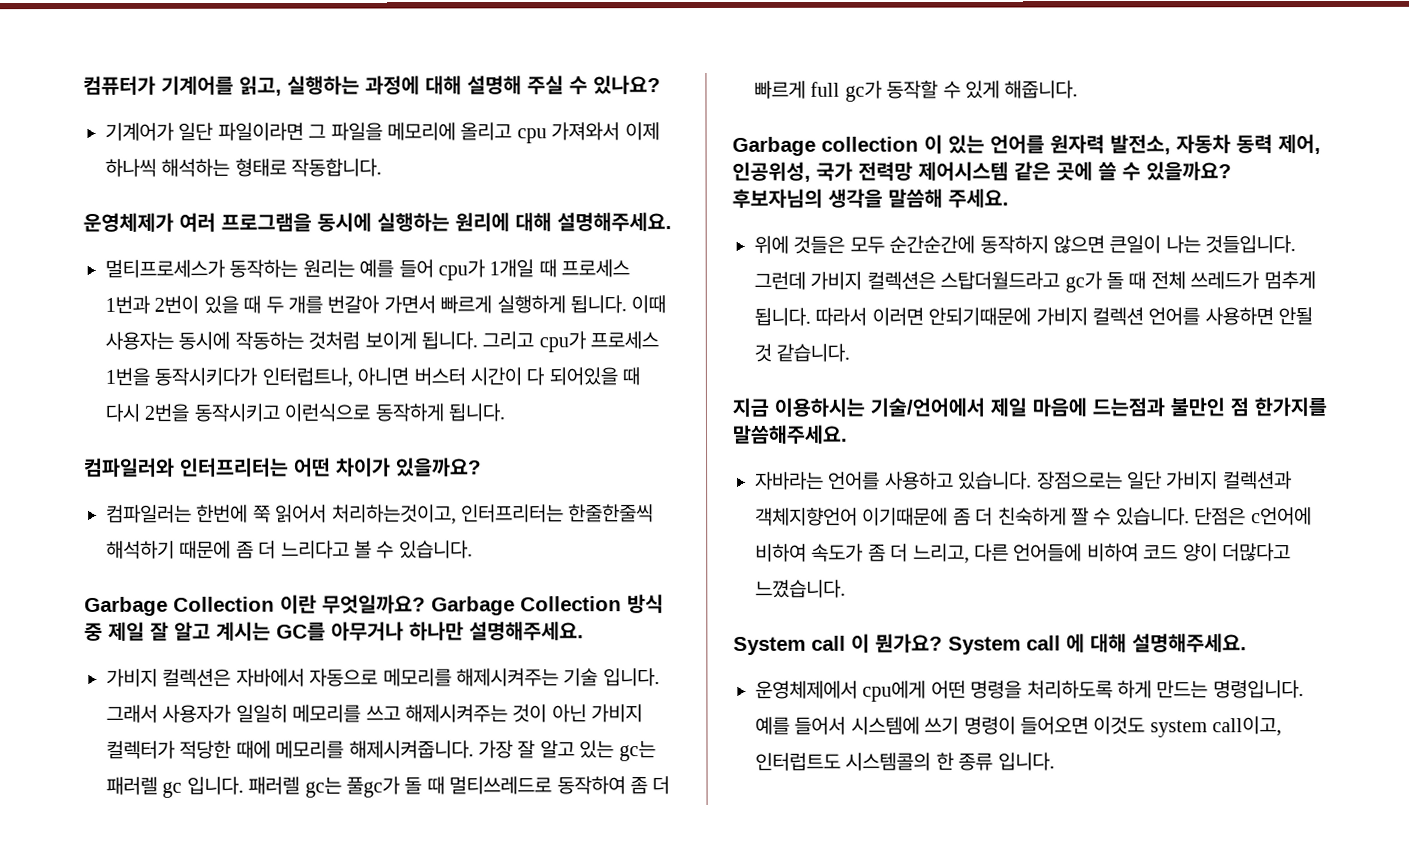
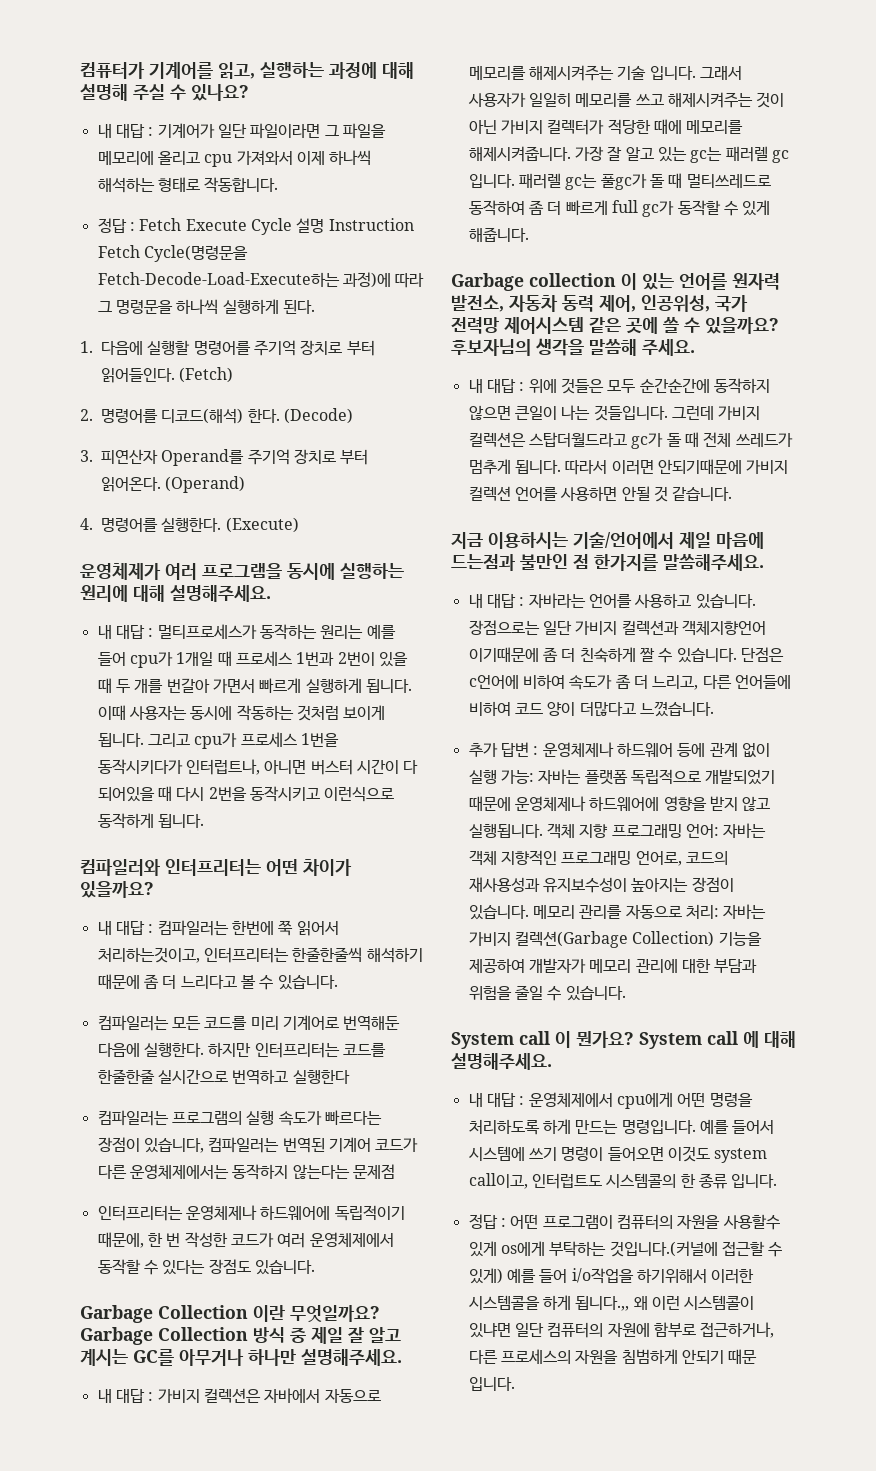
(661, 85) none -> [97,124,154,138] 내 대답 :
(383, 167) none -> [97,218,414,235] [97,245,248,262] [97,272,425,288] [97,299,315,314] [80,340,375,356] [101,367,234,383] [80,408,353,424] [80,449,369,466] [101,476,246,493] [80,517,299,533] // 정답 : Fetch Execute Cycle 설명 Instruction Fetch Cycle(명령문을 Fetch-Decode-Load-Execute하는 과정)에 따라 그 명령문을 하나씩 실행하게 된다. // 1. 다음에 실행할 명령어를 주기억 장치로 부터 읽어들인다. (Fetch) // 2. 명령어를 디코드(해석) 한다. (Decode) // 3. 피연산자 Operand를 주기억 장치로 부터 읽어온다. (Operand) // 4. 명령어를 실행한다. (Execute)
(672, 222) none -> [97,625,154,639] 내 대답 :
(482, 467) none -> [97,921,154,935] 내 대답 :
(473, 549) none -> [97,1015,401,1031] [97,1042,386,1058] [97,1069,350,1085] [97,1110,382,1126] [97,1137,419,1153] [97,1164,395,1180] [97,1205,405,1221] [97,1232,394,1248] [97,1259,315,1275] // 컴파일러는 모든 코드를 미리 기계어로 번역해둔 다음에 실행한다. 하지만 인터프리터는 코드를 한줄한줄 실시간으로 번역하고 실행한다 // 컴파일러는 프로그램의 실행 속도가 빠르다는 장점이 있습니다, 컴파일러는 번역된 기계어 코드가 다른 운영체제에서는 동작하지 않는다는 문제점 // 인터프리터는 운영체제나 하드웨어에 독립적이기 때문에, 한 번 작성한 코드가 여러 운영체제에서 동작할 수 있다는 장점도 있습니다.
(584, 631) none -> [97,1389,154,1403] 내 대답 :
(1009, 198) none -> [468,379,525,393] 내 대답 :
(848, 434) none -> [468,594,525,608] 내 대답 :
(846, 588) none -> [468,742,770,758] [468,769,776,785] [468,796,771,812] [468,823,767,839] [468,850,728,866] [468,877,734,893] [468,904,767,920] [468,931,762,948] [468,958,758,973] [468,985,626,1001] // 추가 답변 : 운영체제나 하드웨어 등에 관계 없이 실행 가능: 자바는 플랫폼 독립적으로 개발되었기 때문에 운영체제나 하드웨어에 영향을 받지 않고 실행됩니다. 객체 지향 프로그래밍 언어: 자바는 객체 지향적인 프로그래밍 언어로, 코드의 재사용성과 유지보수성이 높아지는 장점이 있습니다. 메모리 관리를 자동으로 처리: 자바는 가비지 컬렉션(Garbage Collection) 기능을 제공하여 개발자가 메모리 관리에 대한 부담과 위험을 줄일 수 있습니다.
(1247, 643) none -> [468,1093,525,1107] 내 대답 :
(1055, 761) none -> [468,1214,780,1230] [468,1241,783,1257] [468,1268,755,1284] [468,1295,755,1311] [468,1322,775,1338] [468,1349,758,1364] [468,1377,515,1391] // 정답 : 어떤 프로그램이 컴퓨터의 자원을 사용할수 있게 os에게 부탁하는 것입니다.(커널에 접근할 수 있게) 예를 들어 i/o작업을 하기위해서 이러한 시스템콜을 하게 됩니다.,, 왜 이런 시스템콜이 있냐면 일단 컴퓨터의 자원에 함부로 접근하거나, 다른 프로세스의 자원을 침범하게 안되기 때문 입니다.

